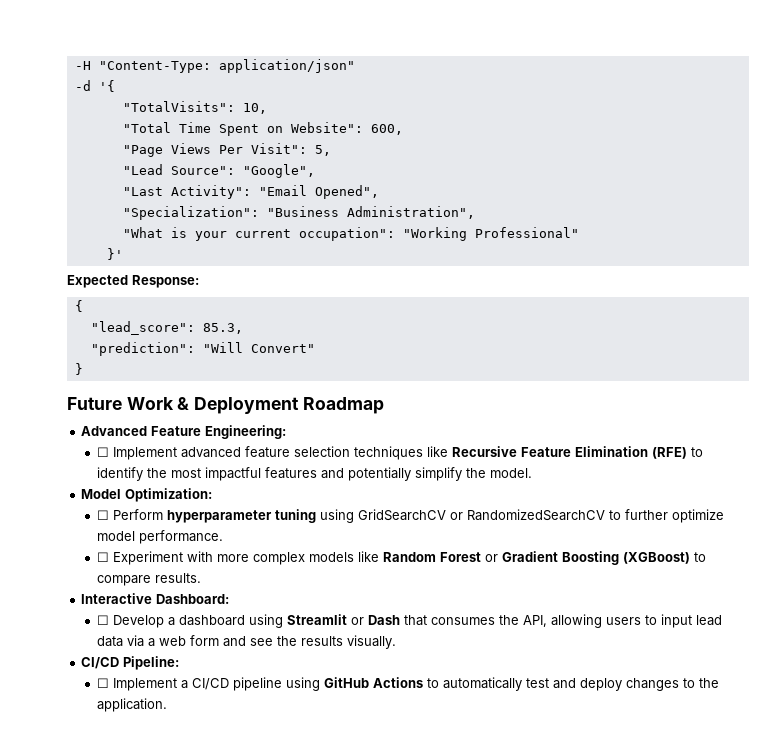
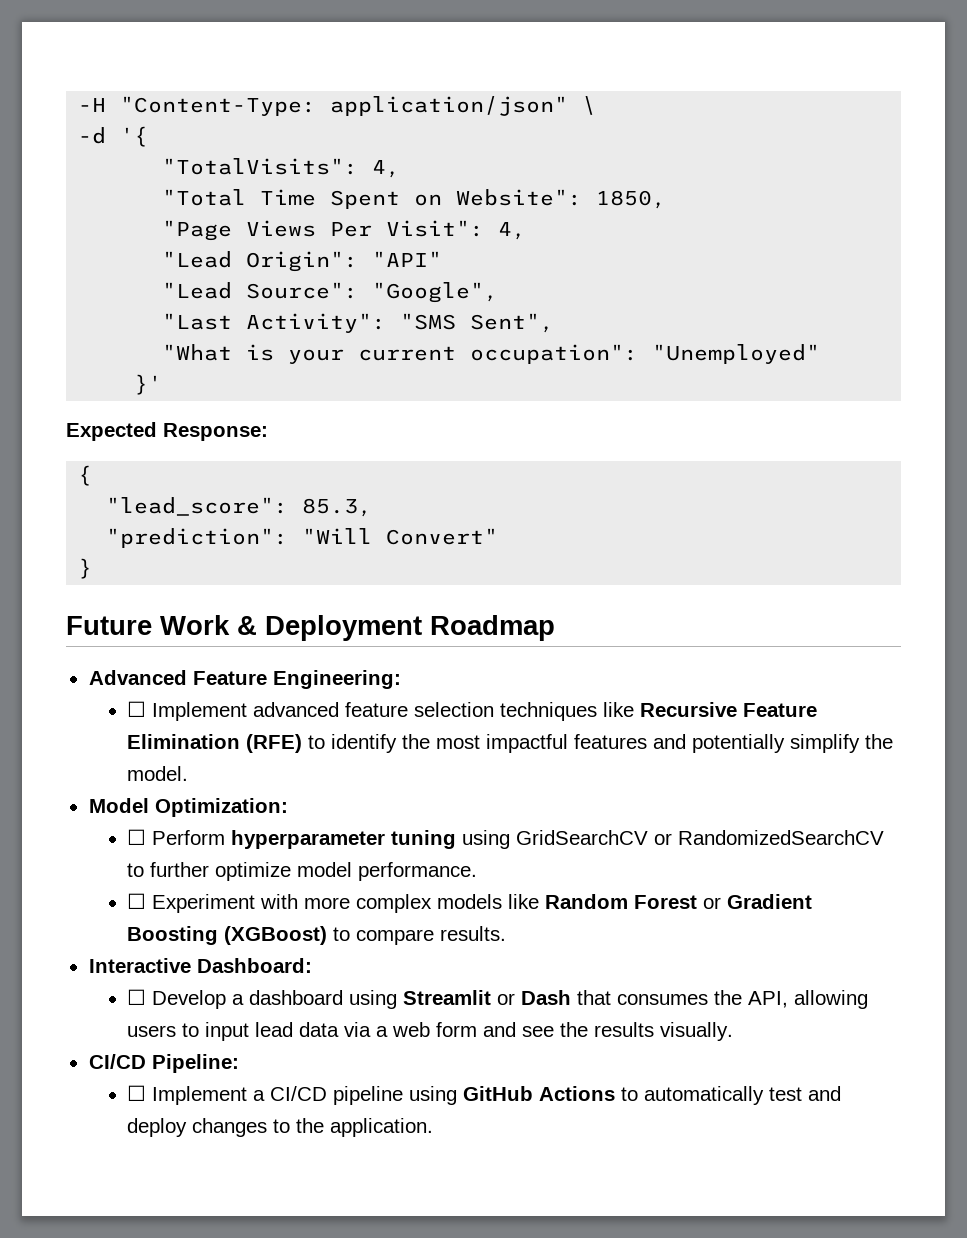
(355, 66) none -> [582,96,597,115] \
[242,103,267,114] 10, -> [372,160,401,178] 4,
[370,124,403,135] 600, -> [596,190,667,209] 1850,
[314,145,331,156] 5, -> [498,222,527,240] [162,251,443,272] 4, // "Lead Origin": "API"
[258,185,379,199] [122,206,475,220] "Email Opened", // "Specialization": "Business Administration", -> [400,313,555,333] "SMS Sent",
[402,227,579,241] "Working Professional" -> [652,344,821,364] "Unemployed"

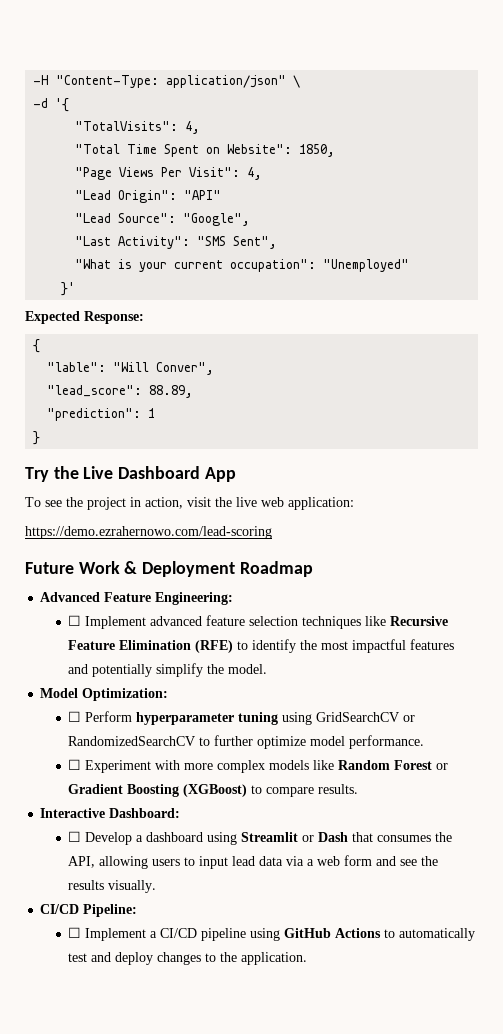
(93, 475) none -> [47,362,215,375] // "lable": "Will Conver",
[302,498,373,517] 85.3, -> [149,385,194,398] 88.89,
[302,528,499,545] "Will Convert" -> [148,408,156,418] 1
(93, 568) none -> [25,466,236,482] [25,497,354,510] [25,526,272,539] // Try the Live Dashboard App // To see the project in action, visit the live web application: // https://demo.ezrahernowo.com/lead-scoring

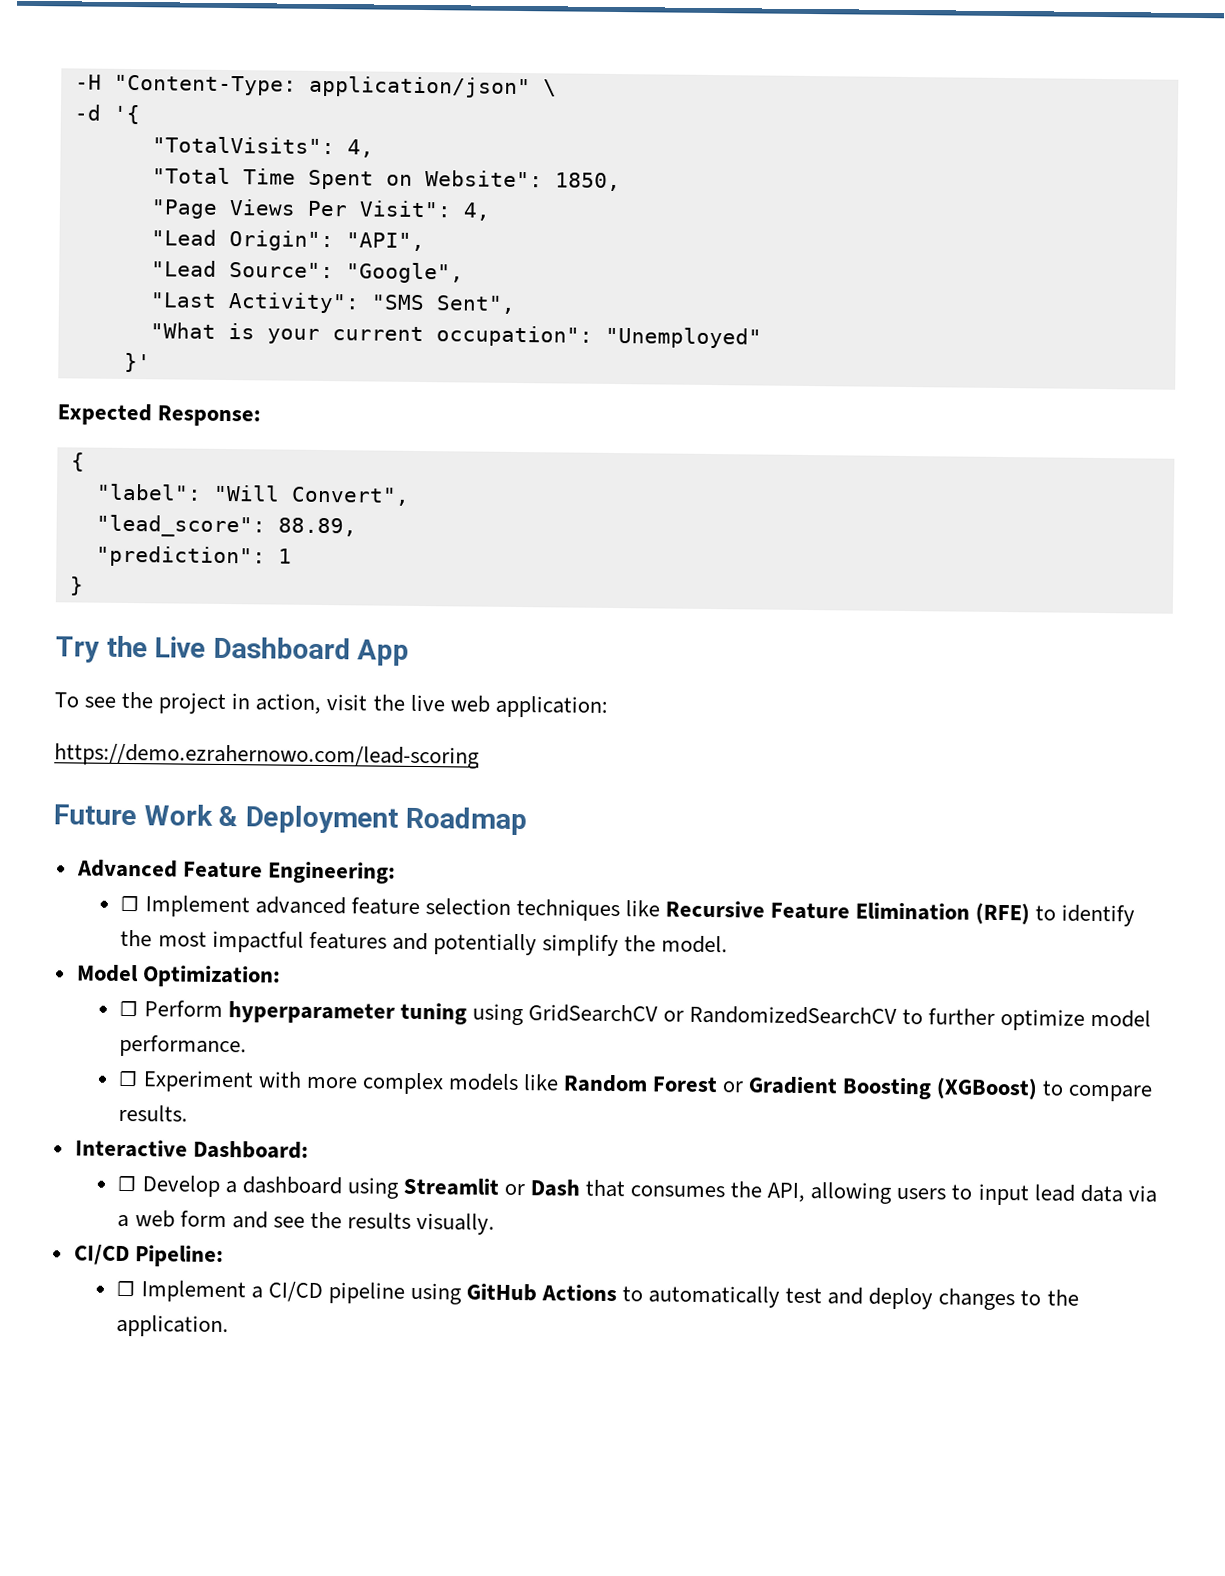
[184,190,222,200] "API" -> [345,232,425,252] "API",
[47,362,215,375] "lable": "Will Conver", -> [95,483,410,506] "label": "Will Convert",

